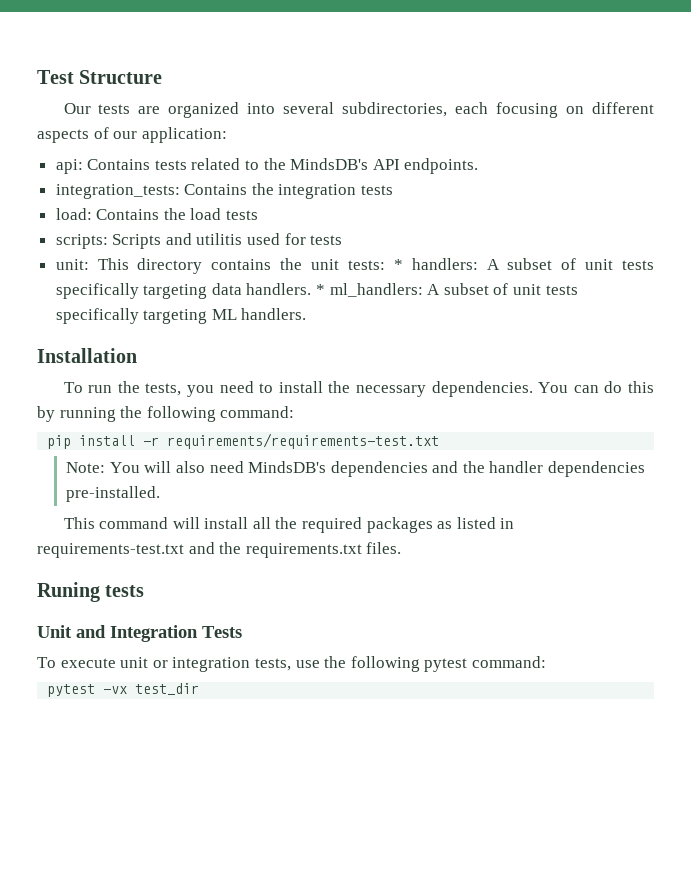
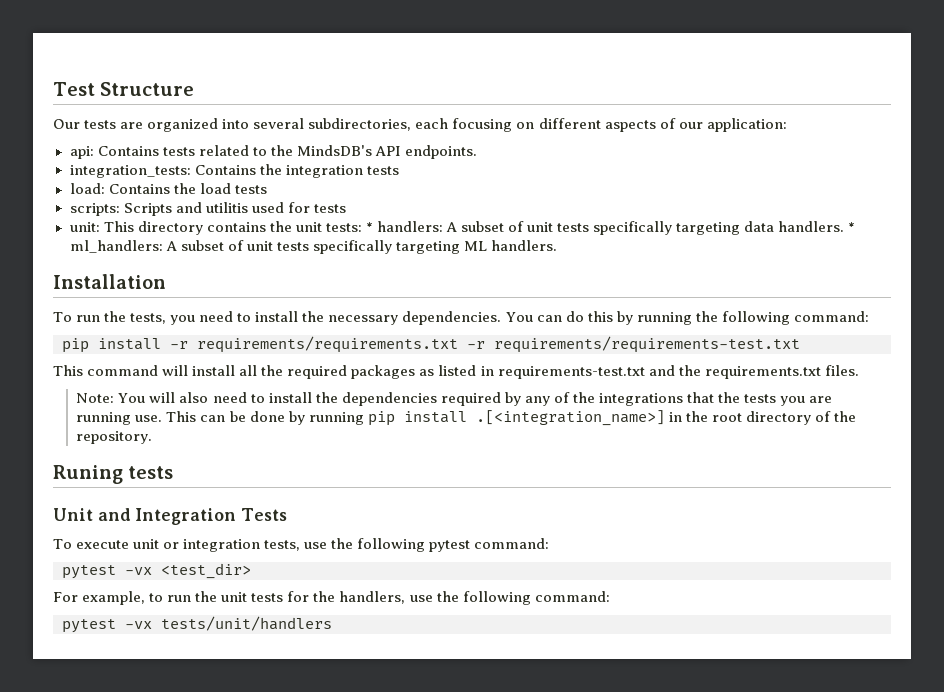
(160, 441) none -> [197,336,485,353] requirements/requirements.txt -r
[66,461,646,477] [66,486,161,502] // Note: You will also need MindsDB's dependencies and the handler dependencies pre-installed. -> (800, 344) none
(402, 548) none -> [76,392,833,406] [76,410,857,426] [76,431,153,444] // Note: You will also need to install the dependencies required by any of the integrations that the tests you are running use. This can be done by running pip install .[<integration_name>] in the root directory of the repository.
[135,683,200,695] test_dir -> [161,563,251,579] [53,591,610,605] [62,616,332,633] <test_dir> // For example, to run the unit tests for the handlers, use the following command: // pytest -vx tests/unit/handlers

